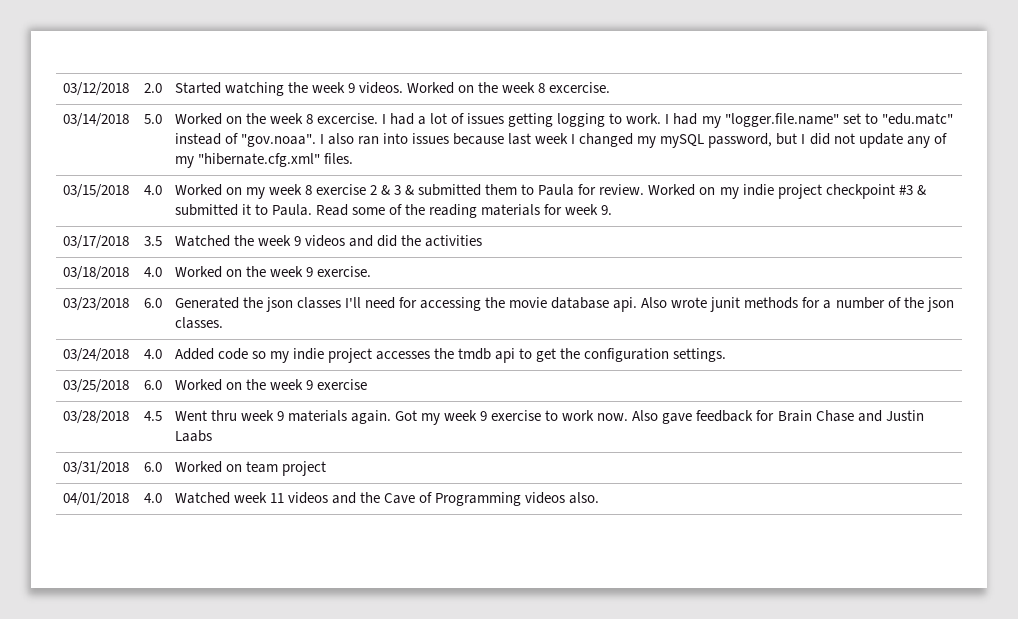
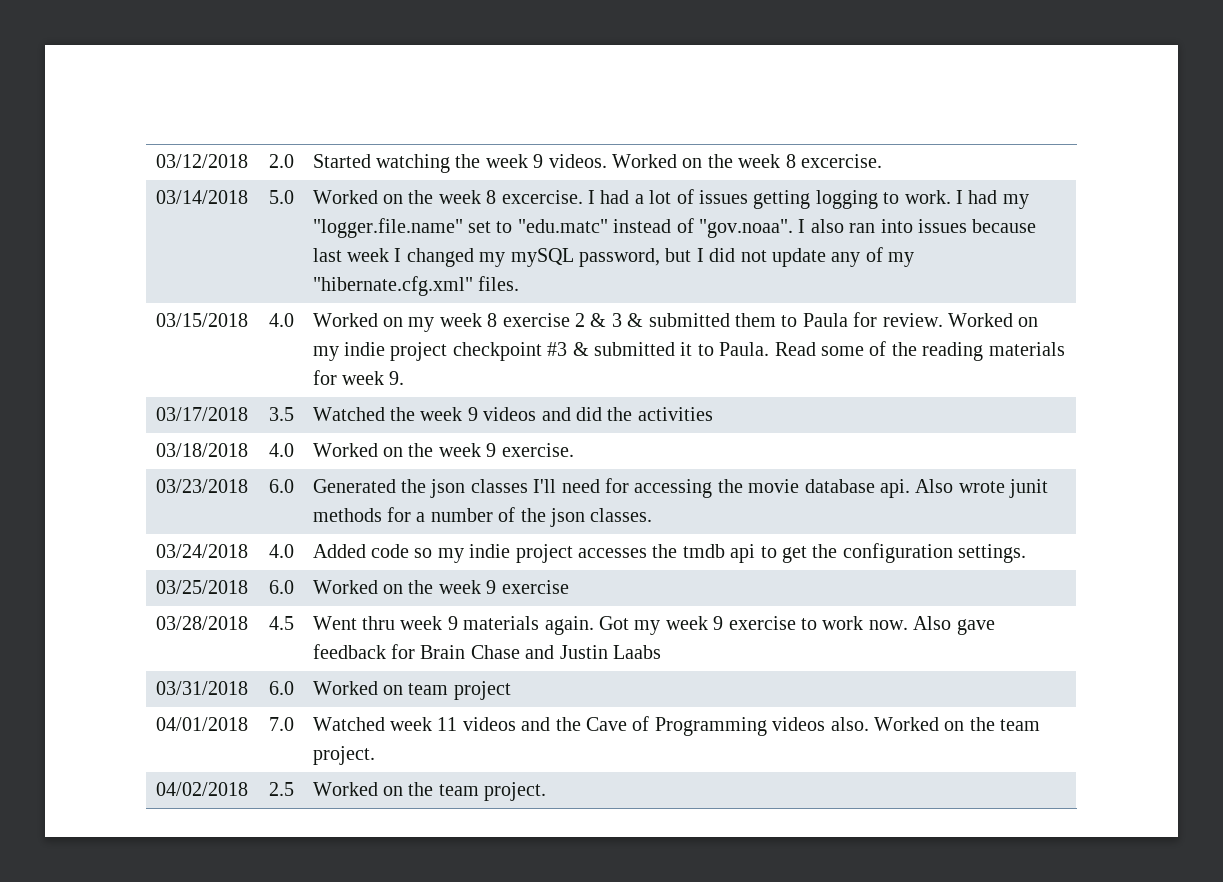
[144,493,163,503] 4.0 -> [269,717,295,731] 7.0
(600, 498) none -> [874,717,1041,731] [312,746,375,765] [155,782,248,796] [269,782,295,796] [312,782,547,801] Worked on the team project. // 04/02/2018 | 2.5 | Worked on the team project.

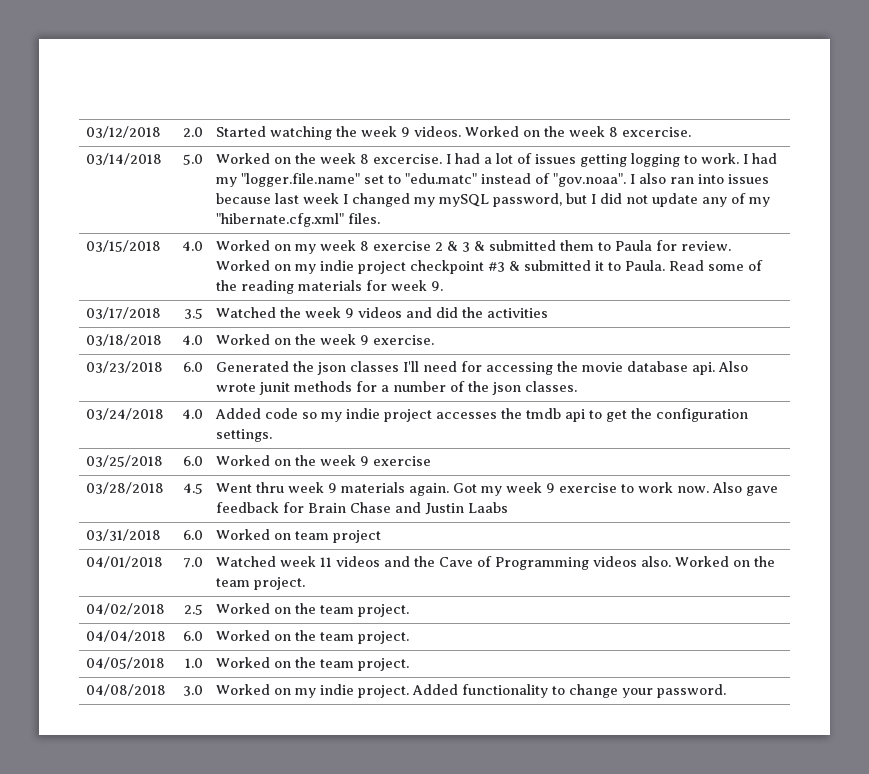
(547, 791) none -> [85,630,166,642] [183,631,204,641] [215,630,409,644] [85,657,165,669] [185,658,204,668] [215,657,409,671] [85,684,166,696] [183,685,204,696] [215,684,726,698] // 04/04/2018 | 6.0 | Worked on the team project. // 04/05/2018 | 1.0 | Worked on the team project. // 04/08/2018 | 3.0 | Worked on my indie project. Added functionality to change your password.

